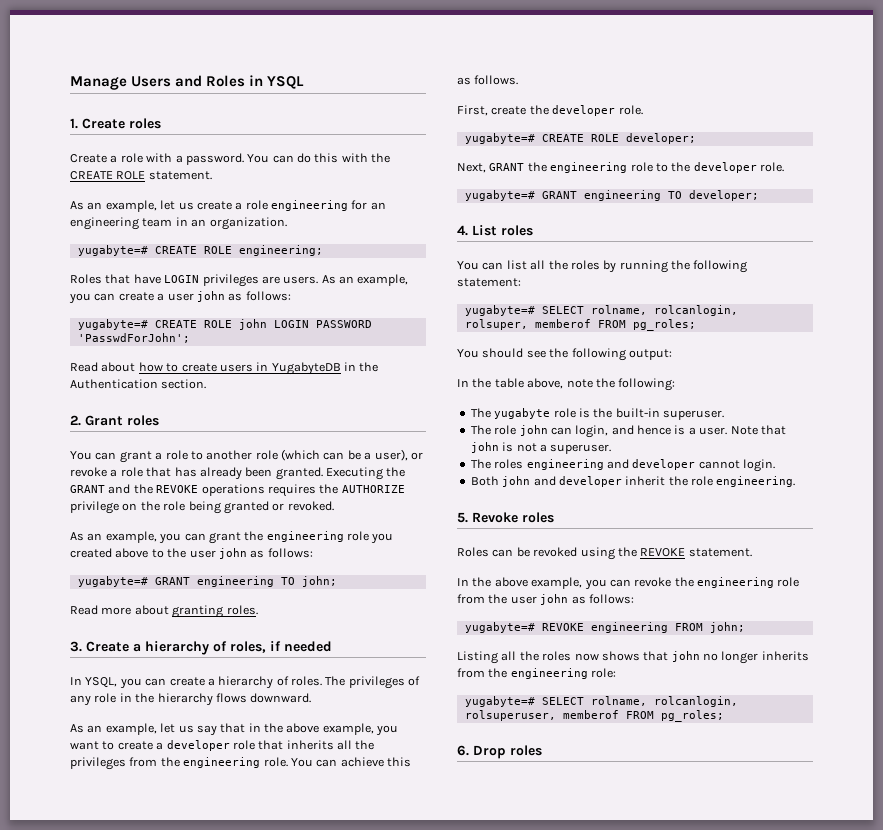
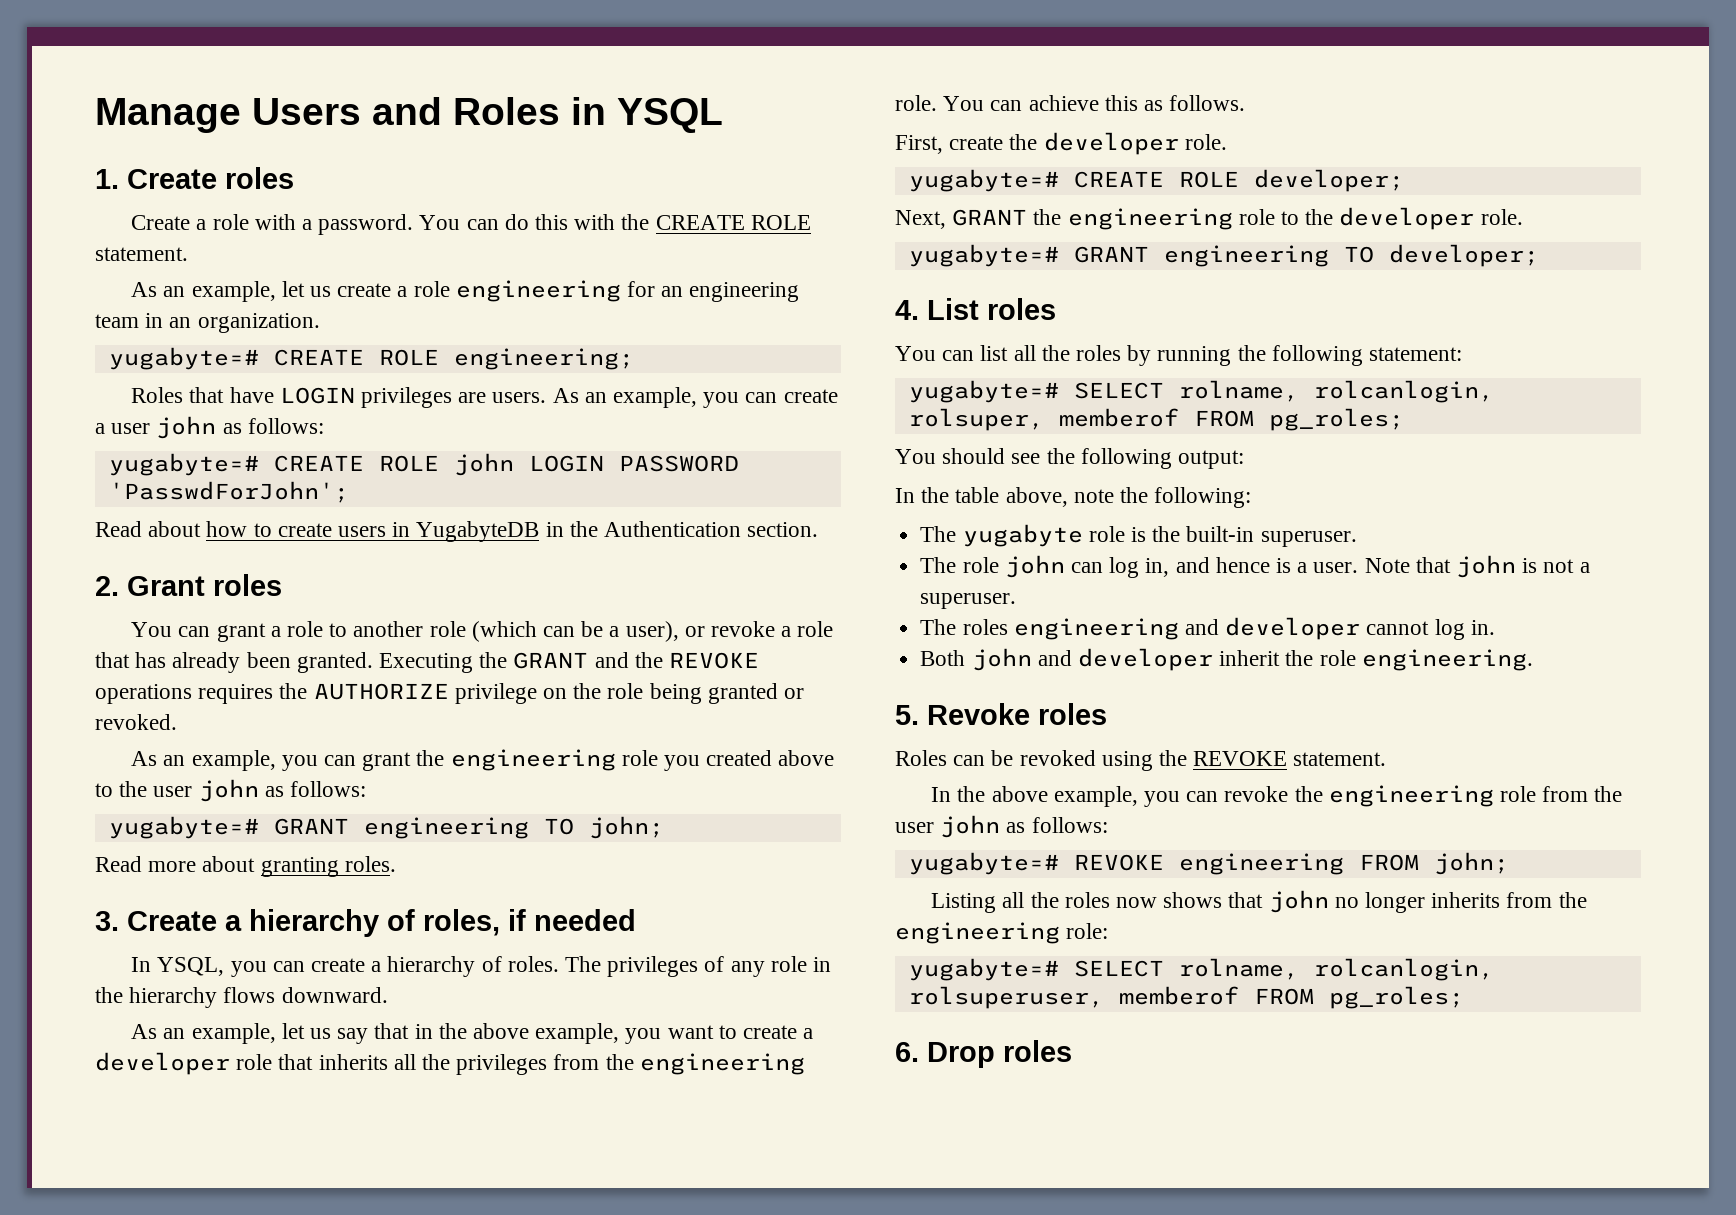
[575,425,609,438] login, -> [1109,557,1170,578] log in,
[743,459,775,472] login. -> [1434,619,1495,640] log in.

